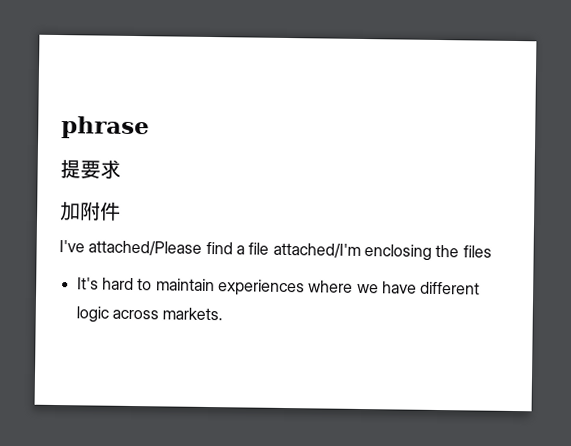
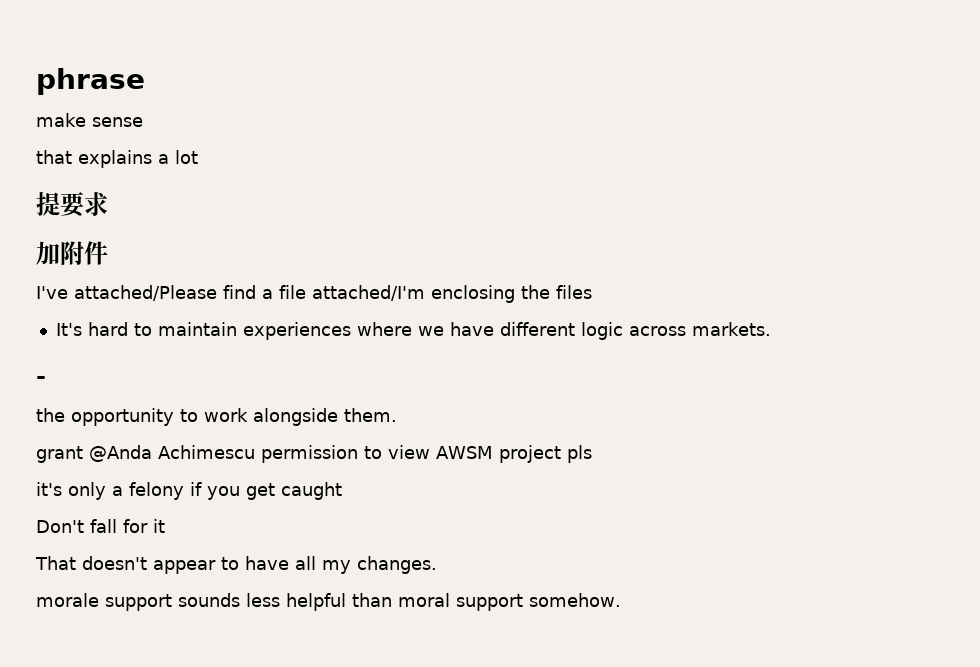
(150, 128) none -> [36,113,143,127] [36,150,198,168] // make sense // that explains a lot
(224, 314) none -> [36,376,46,385] [36,408,397,426] [36,445,592,463] [36,482,342,500] [36,519,165,533] [35,556,437,574] [36,593,621,611] // - // the opportunity to work alongside them. // grant @Anda Achimescu permission to view AWSM project pls // it's only a felony if you get caught // Don't fall for it // That doesn't appear to have all my changes. // morale support sounds less helpful than moral support somehow.

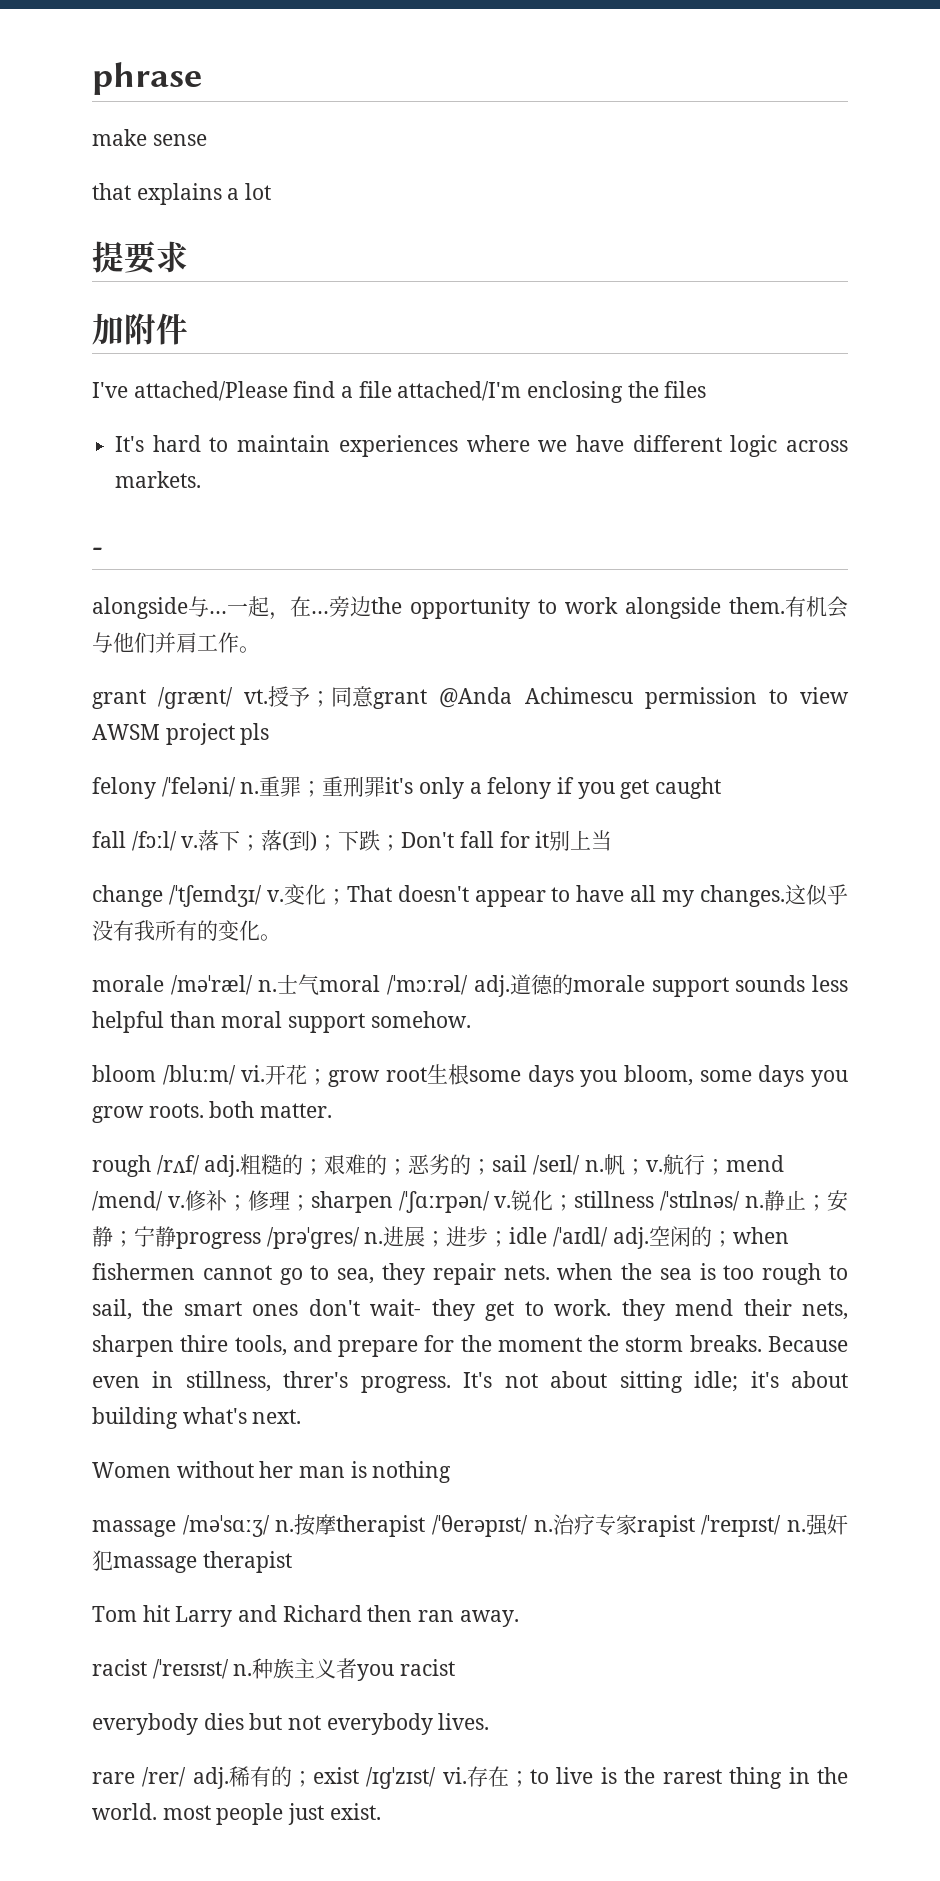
(46, 380) none -> [92,596,371,620] alongside与…一起，在…旁边
(397, 415) // -> [785,596,848,618] [92,632,260,653] [92,686,375,709] 有机会与他们并肩工作。 // grant /ɡrænt/ vt.授予；同意
(592, 454) none -> [92,776,386,799] felony /ˈfeləni/ n.重罪；重刑罪
[36,519,165,533] Don't fall for it // -> [92,830,613,851] [92,884,347,907] fall /fɔːl/ v.落下；落(到)；下跌；Don't fall for it别上当 // change /ˈtʃeɪndʒɪ/ v.变化；
(437, 565) // -> [785,884,849,906] [92,920,281,941] [92,974,573,997] 这似乎没有我所有的变化。 // morale /məˈræl/ n.士气moral /ˈmɔːrəl/ adj.道德的
(621, 600) none -> [92,1064,848,1087] [92,1101,333,1123] [92,1154,784,1177] [92,1190,848,1213] [92,1226,789,1249] [92,1263,849,1285] [92,1299,848,1321] [92,1335,848,1357] [92,1371,849,1393] [92,1407,302,1429] [92,1461,452,1483] [92,1514,848,1537] [92,1550,292,1573] [92,1605,519,1627] [92,1658,456,1681] [92,1713,490,1735] [92,1766,849,1789] [92,1803,381,1825] // bloom /bluːm/ vi.开花；grow root生根some days you bloom, some days you grow roots. both matter. // rough /rʌf/ adj.粗糙的；艰难的；恶劣的；sail /seɪl/ n.帆；v.航行；mend /mend/ v.修补；修理；sharpen /ˈʃɑːrpən/ v.锐化；stillness /ˈstɪlnəs/ n.静止；安静；宁静progress /prəˈɡres/ n.进展；进步；idle /ˈaɪdl/ adj.空闲的；when fishermen cannot go to sea, they repair nets. when the sea is too rough to sail, the smart ones don't wait- they get to work. they mend their nets, sharpen thire tools, and prepare for the moment the storm breaks. Because even in stillness, threr's progress. It's not about sitting idle; it's about building what's next. // Women without her man is nothing // massage /məˈsɑːʒ/ n.按摩therapist /ˈθerəpɪst/ n.治疗专家rapist /ˈreɪpɪst/ n.强奸犯massage therapist // Tom hit Larry and Richard then ran away. // racist /ˈreɪsɪst/ n.种族主义者you racist // everybody dies but not everybody lives. // rare /rer/ adj.稀有的；exist /ɪɡˈzɪst/ vi.存在；to live is the rarest thing in the world. most people just exist.

